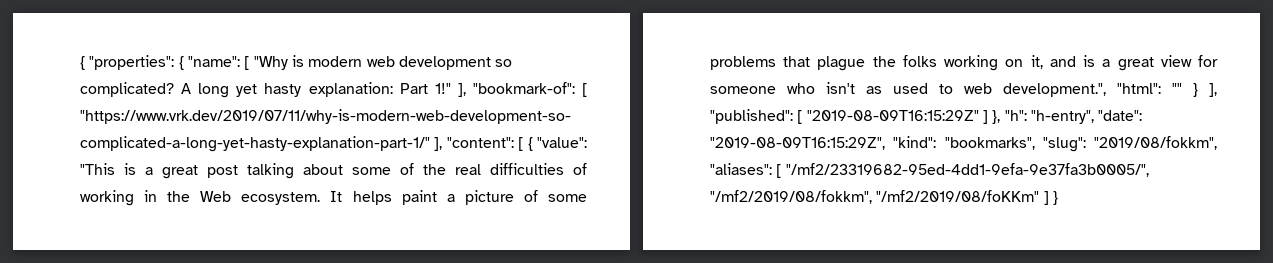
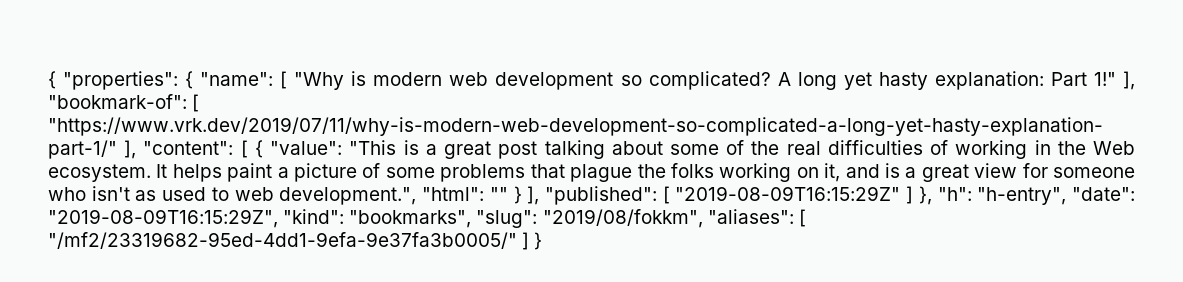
[785,163,1149,177] [710,190,1040,204] "/mf2/23319682-95ed-4dd1-9efa-9e37fa3b0005/", "/mf2/2019/08/fokkm", "/mf2/2019/08/foKKm" -> [48,232,517,249] "/mf2/23319682-95ed-4dd1-9efa-9e37fa3b0005/"

